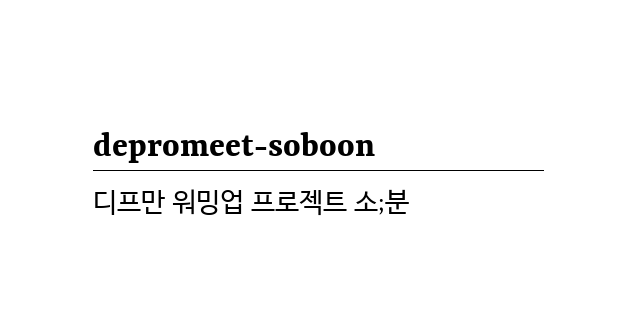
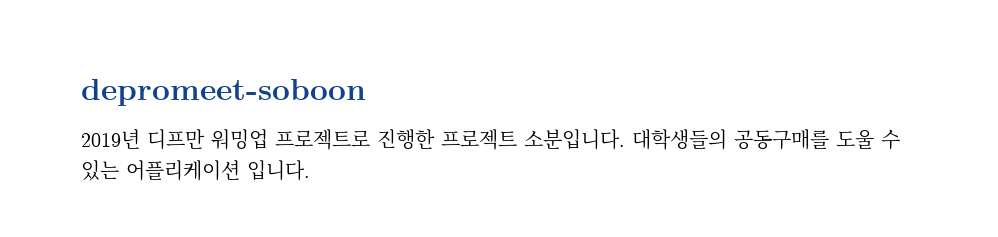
(375, 147) none -> [81,129,140,149] 2019년
[251,189,410,216] 프로젝트 소;분 -> [275,129,900,150] [81,160,310,181] 프로젝트로 진행한 프로젝트 소분입니다. 대학생들의 공동구매를 도울 수 있는 어플리케이션 입니다.

